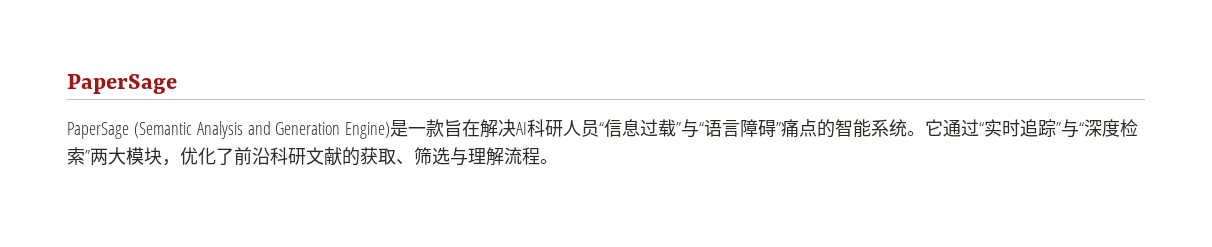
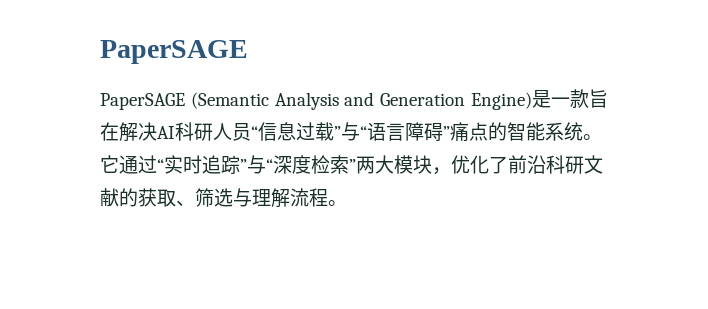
[67,74,177,94] [67,122,129,139] PaperSage // PaperSage -> [100,40,248,64] [100,93,185,110] PaperSAGE // PaperSAGE

